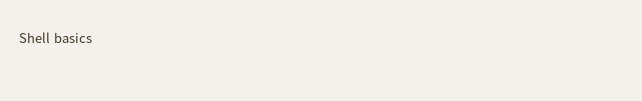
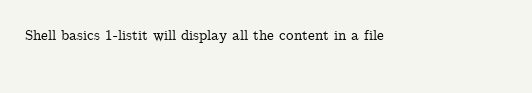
(92, 37) none -> [105,30,384,43] 1-listit will display all the content in a file

